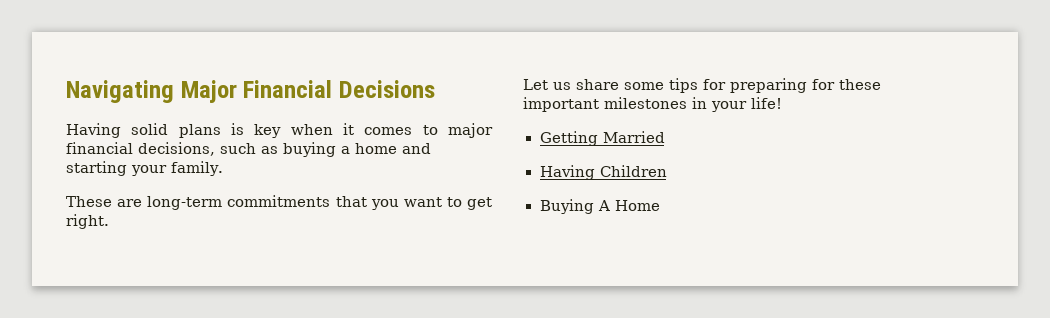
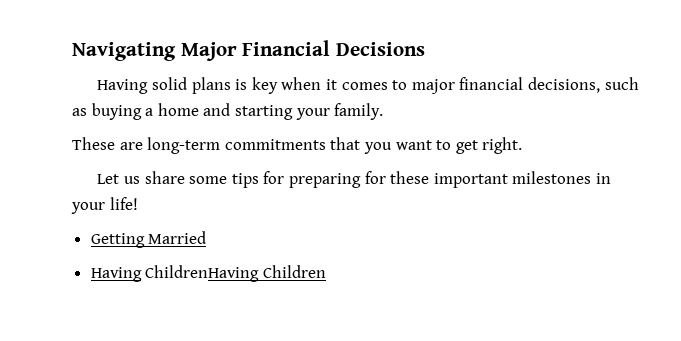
(595, 172) none -> [145,265,260,282] ChildrenHaving
[539,199,660,214] // Buying A Home -> (326, 271) none

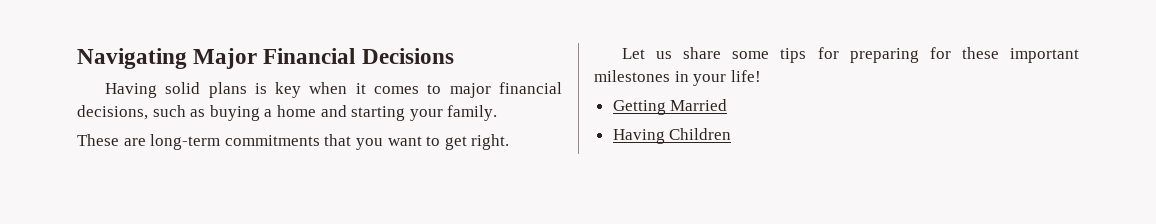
[145,265,260,282] ChildrenHaving -> (665, 136) none

